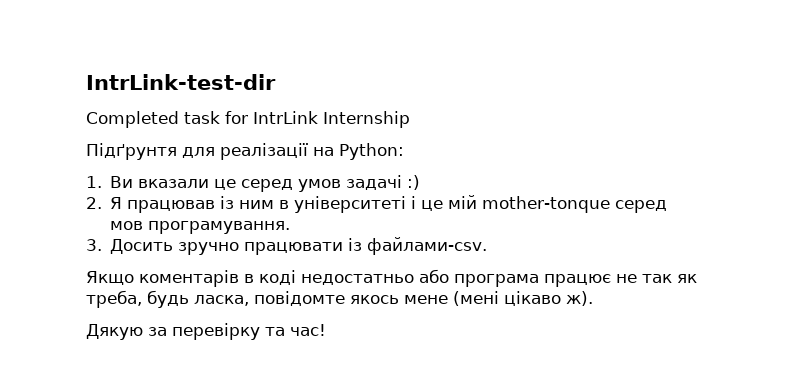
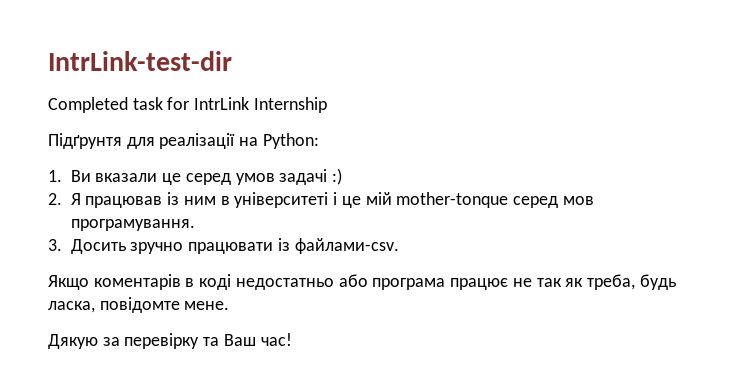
[350,291,593,306] якось мене (мені цікаво ж). -> [184,301,230,310] мене.
(285, 331) none -> [223,334,256,346] Ваш

